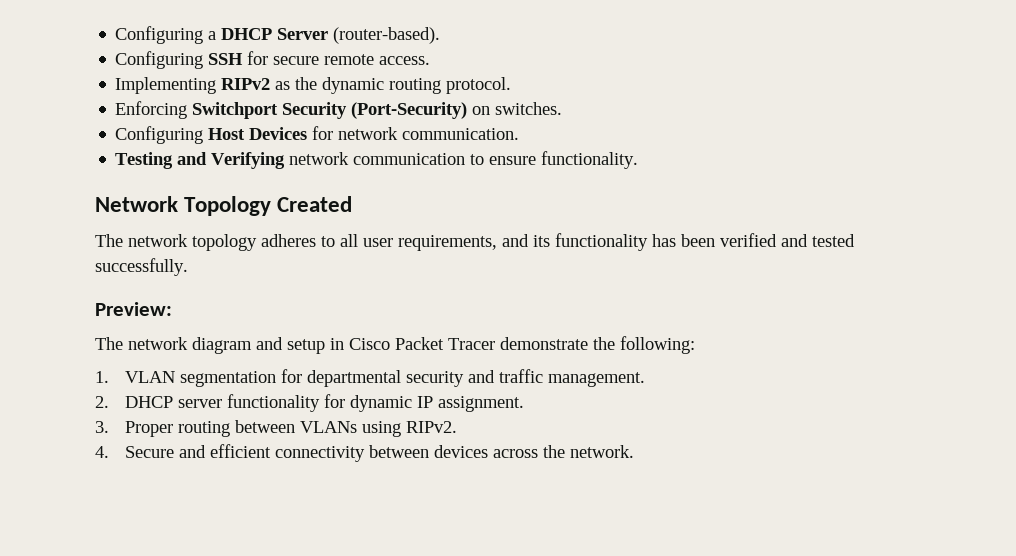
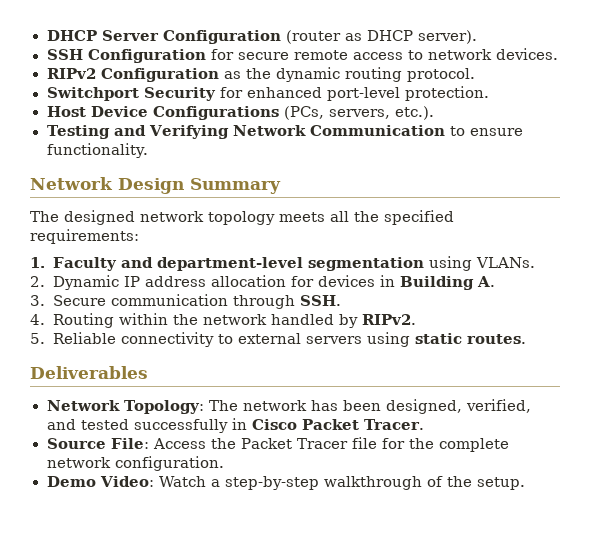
[115,26,441,44] [115,51,431,69] [115,77,271,94] Configuring a DHCP Server (router-based). // Configuring SSH for secure remote access. // Implementing RIPv2 -> [46,30,477,44] [46,48,558,63] [46,68,219,82] DHCP Server Configuration (router as DHCP server). // SSH Configuration for secure remote access to network devices. // RIPv2 Configuration
[115,101,188,119] Enforcing -> (475, 75) none
[351,102,563,119] [115,126,520,144] (Port-Security) on switches. // Configuring Host Devices for network communication. -> [219,86,489,101] [46,106,434,120] for enhanced port-level protection. // Host Device Configurations (PCs, servers, etc.).
[289,152,466,165] network communication -> [233,125,446,136] Network Communication
[184,196,353,216] [95,234,123,247] Topology Created // The -> [118,178,281,194] [30,210,135,225] Design Summary // The designed
[261,233,855,251] [95,258,188,276] [95,302,172,316] [95,336,695,354] [95,369,645,387] [95,394,524,412] [95,420,457,437] [95,444,634,462] adheres to all user requirements, and its functionality has been verified and tested successfully. // Preview: // The network diagram and setup in Cisco Packet Tracer demonstrate the following: // 1. VLAN segmentation for departmental security and traffic management. // 2. DHCP server functionality for dynamic IP assignment. // 3. Proper routing between VLANs using RIPv2. // 4. Secure and efficient connectivity between devices across the network. -> [279,210,454,225] [30,229,139,244] [30,256,535,271] [30,275,495,290] [30,294,341,309] [30,313,416,328] [30,332,526,347] [30,366,148,379] [46,399,532,414] [46,418,425,433] [46,437,509,452] [46,456,224,471] [46,476,526,490] meets all the specified requirements: // 1. Faculty and department-level segmentation using VLANs. // 2. Dynamic IP address allocation for devices in Building A. // 3. Secure communication through SSH. // 4. Routing within the network handled by RIPv2. // 5. Reliable connectivity to external servers using static routes. // Deliverables // Network Topology: The network has been designed, verified, and tested successfully in Cisco Packet Tracer. // Source File: Access the Packet Tracer file for the complete network configuration. // Demo Video: Watch a step-by-step walkthrough of the setup.

